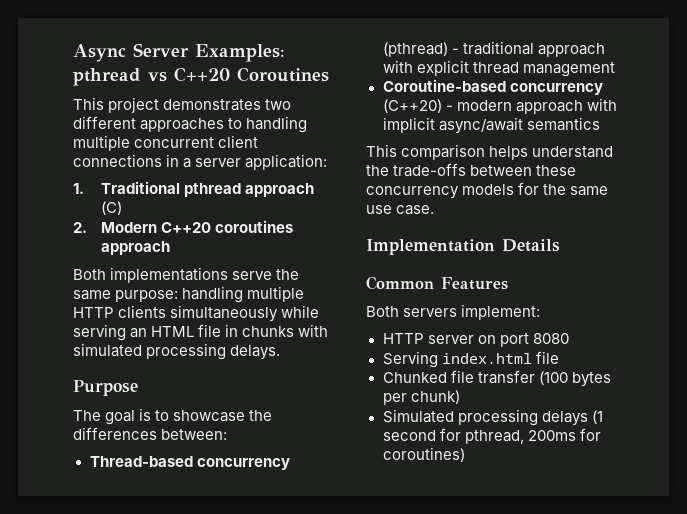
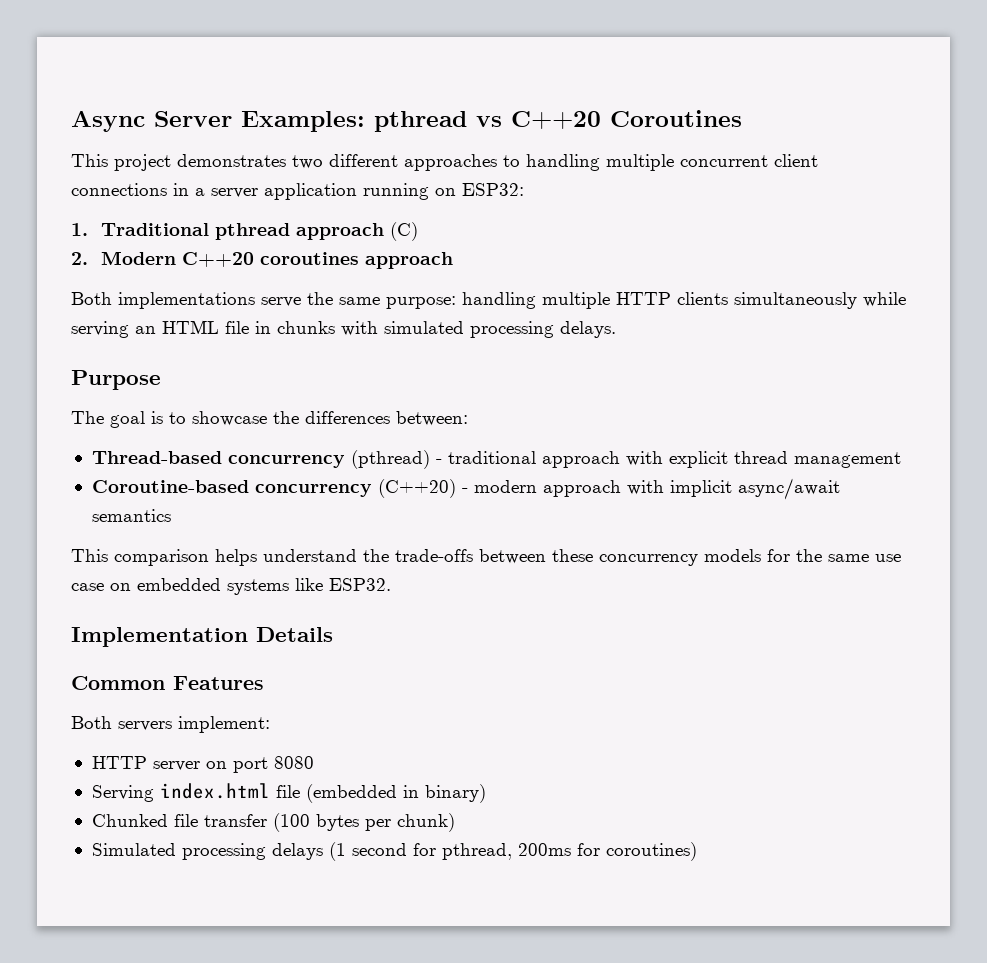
[245,154,328,170] application: -> [264,183,524,200] application running on ESP32:
[396,205,435,215] case. -> [71,578,391,595] case on embedded systems like ESP32.
(559, 357) none -> [305,784,486,803] (embedded in binary)

